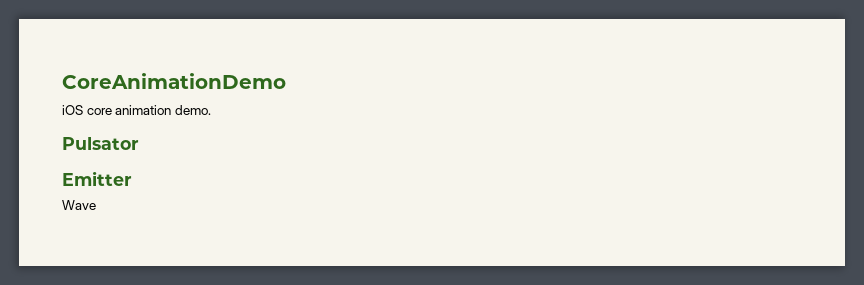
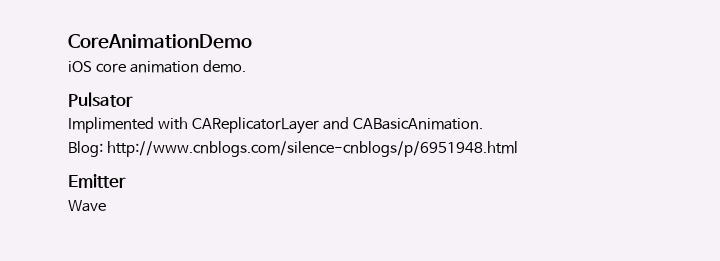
(139, 143) none -> [68,117,483,134] [68,141,518,157] // Implimented with CAReplicatorLayer and CABasicAnimation. // Blog: http://www.cnblogs.com/silence-cnblogs/p/6951948.html

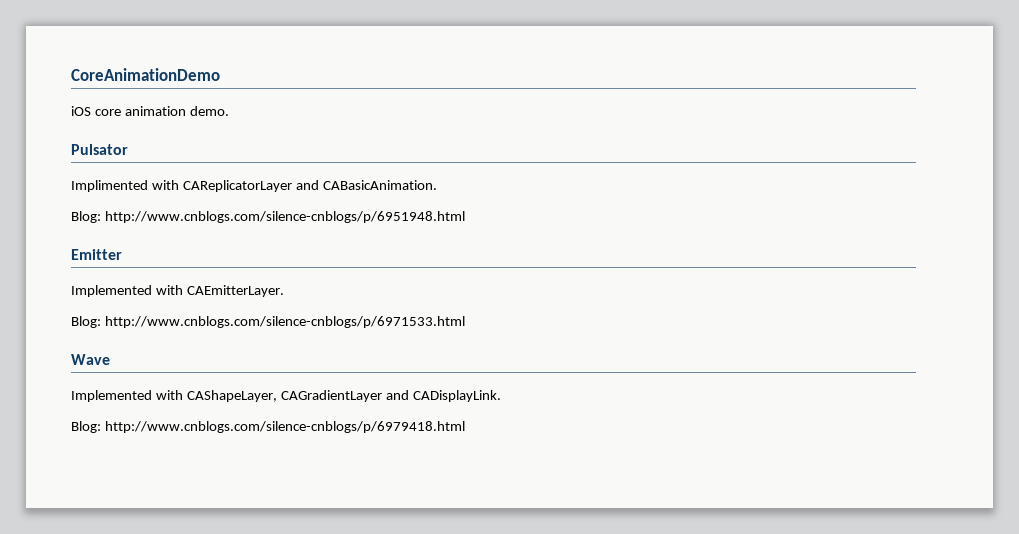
[68,200,106,212] Wave -> [71,285,284,297] [71,316,465,328] [71,354,110,365] [71,390,501,402] [71,421,465,433] Implemented with CAEmitterLayer. // Blog: http://www.cnblogs.com/silence-cnblogs/p/6971533.html // Wave // Implemented with CAShapeLayer, CAGradientLayer and CADisplayLink. // Blog: http://www.cnblogs.com/silence-cnblogs/p/6979418.html

